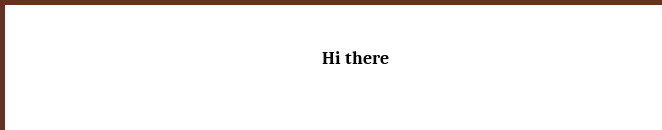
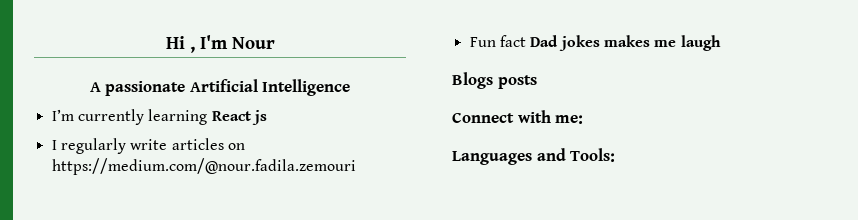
[345,51,390,64] there -> [189,35,275,53] [89,79,351,96] [51,109,267,125] [51,138,245,154] [51,158,356,175] [469,35,721,51] [452,72,537,89] [452,110,584,124] [452,148,616,165] , I'm Nour // A passionate Artificial Intelligence // I’m currently learning React js // I regularly write articles on https://medium.com/@nour.fadila.zemouri // Fun fact Dad jokes makes me laugh // Blogs posts // Connect with me: // Languages and Tools:

